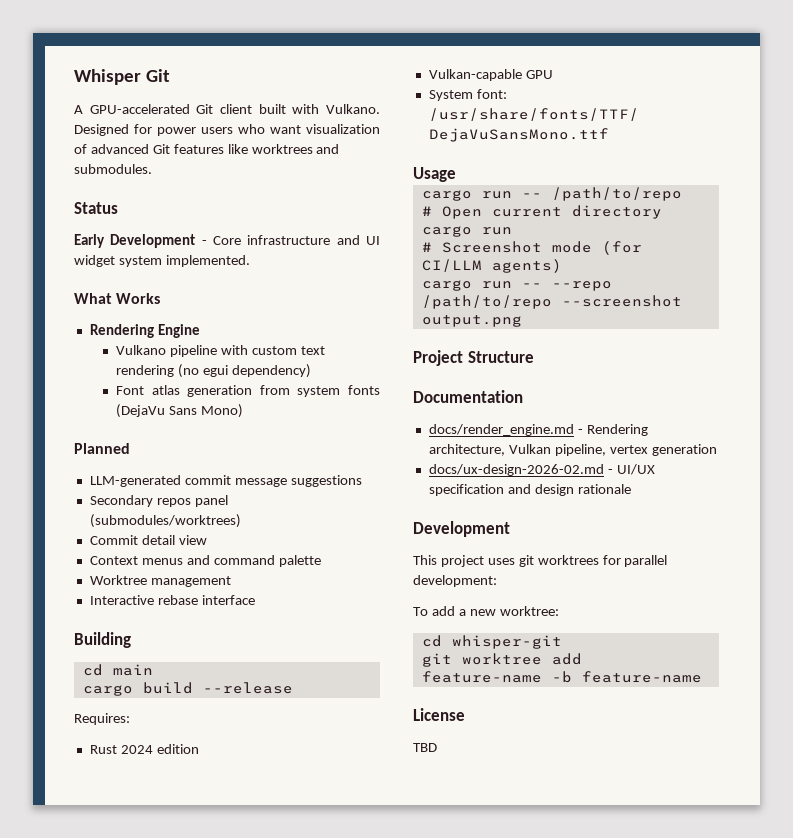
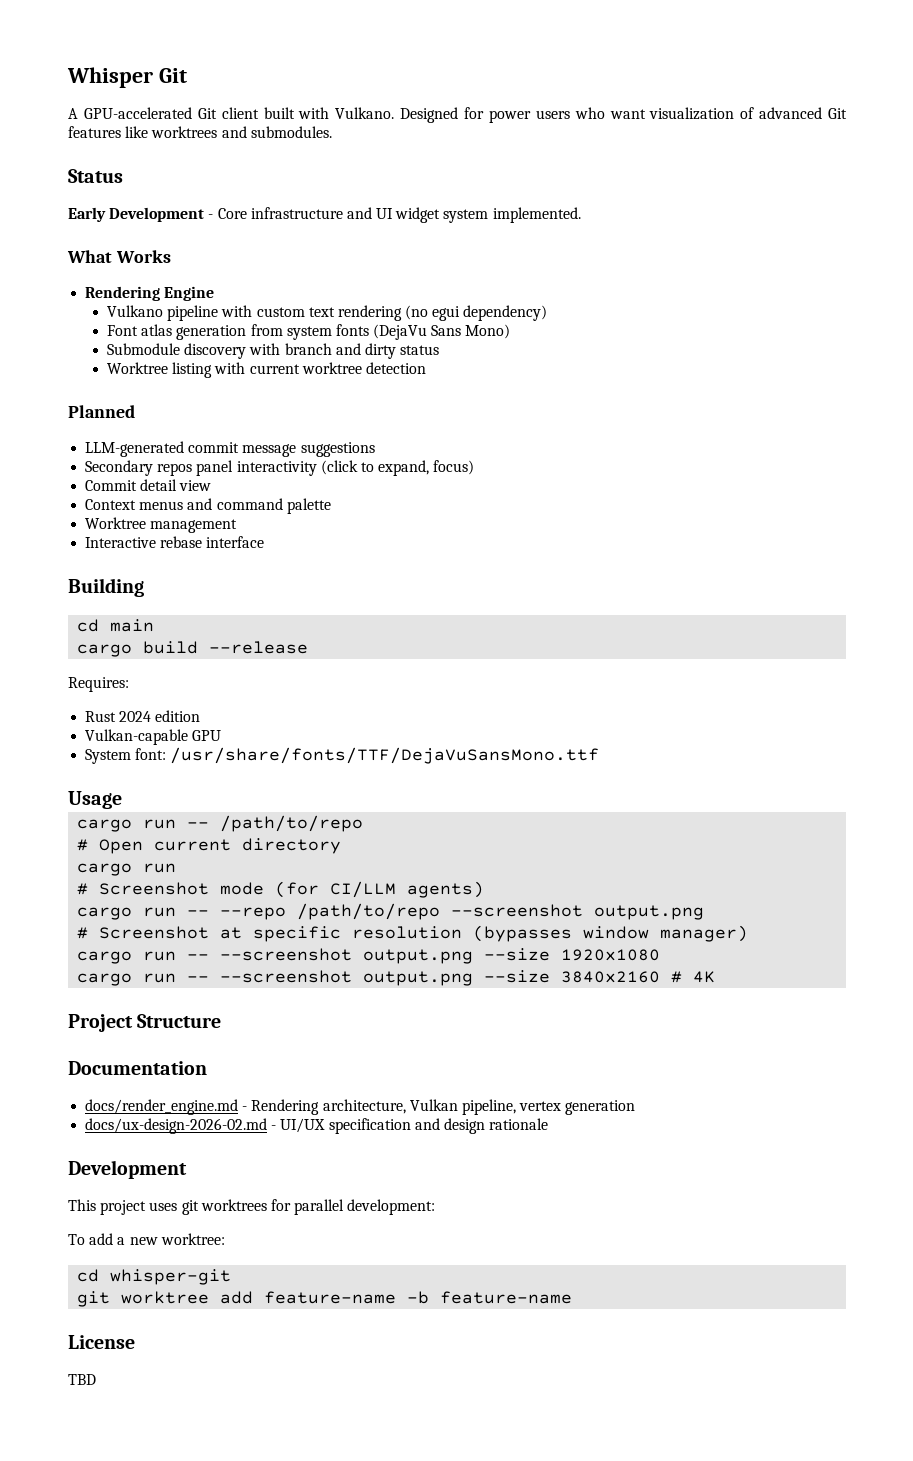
(243, 411) none -> [107,343,440,359] [107,362,426,378] // Submodule discovery with branch and dirty status // Worktree listing with current worktree detection
[89,514,241,528] (submodules/worktrees) -> [236,460,475,476] interactivity (click to expand, focus)
(522, 321) none -> [77,925,749,942] [77,948,661,964] [77,970,716,986] // # Screenshot at specific resolution (bypasses window manager) // cargo run -- --screenshot output.png --size 1920x1080 // cargo run -- --screenshot output.png --size 3840x2160 # 4K

